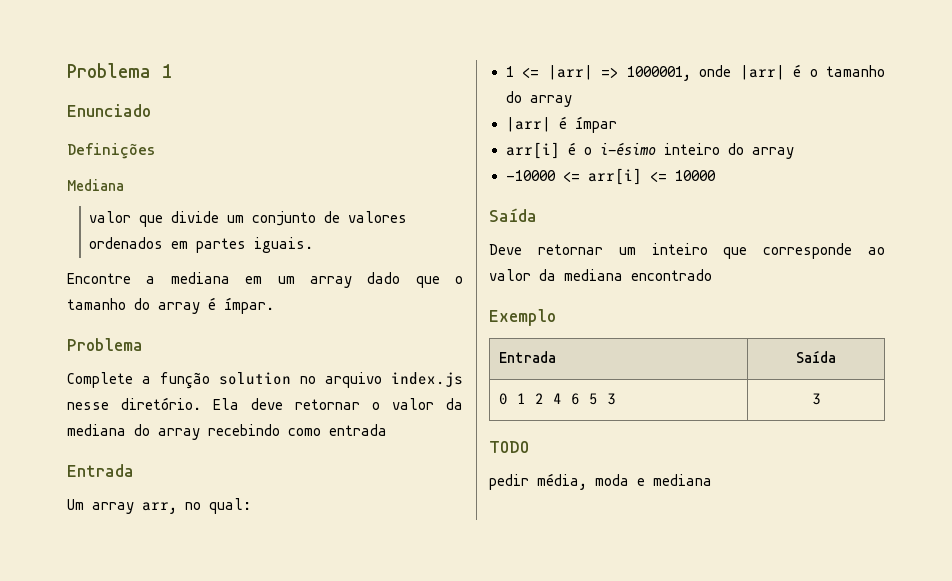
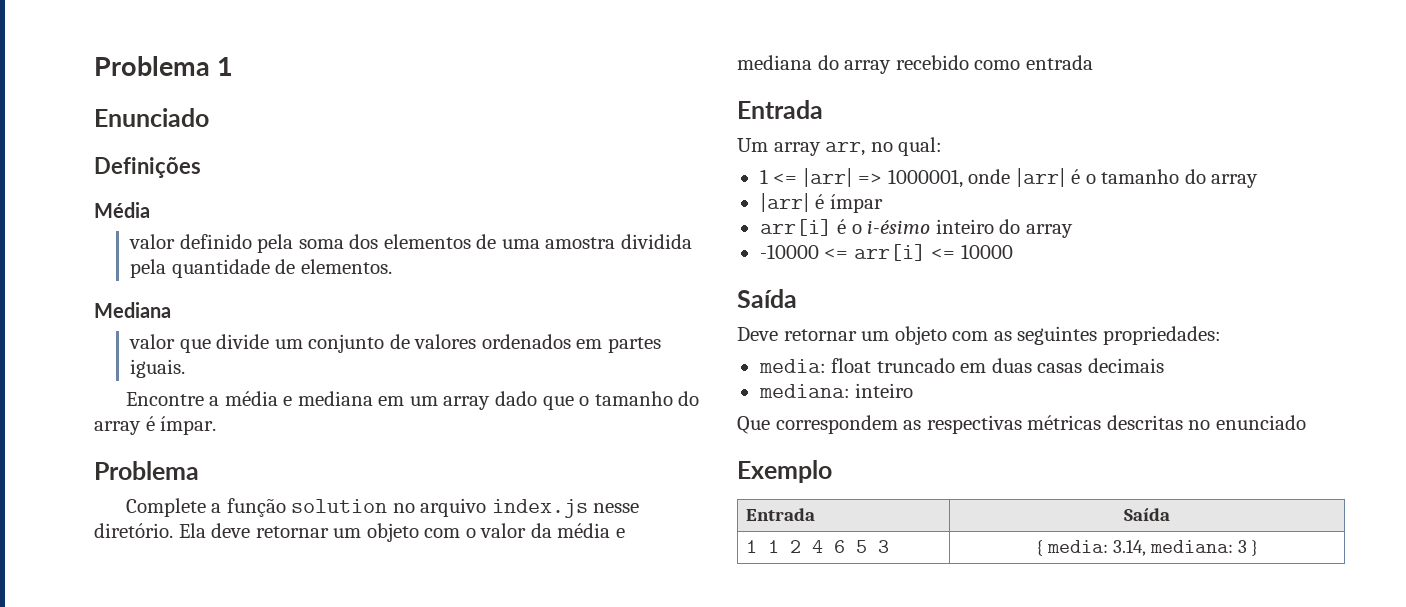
(156, 151) none -> [94,202,150,218] [129,234,692,253] [130,259,392,278] // Média // valor definido pela soma dos elementos de uma amostra dividida pela quantidade de elementos.
(156, 280) none -> [224,391,293,406] média e
(360, 404) none -> [333,523,461,542] um objeto com
(463, 404) none -> [557,523,625,538] média e
[208,424,280,436] recebindo -> [895,55,969,70] recebido
[651,243,885,259] [489,269,712,281] inteiro que corresponde ao valor da mediana encontrado -> [894,326,1221,345] [758,358,1164,373] [758,383,914,398] [737,415,1306,434] objeto com as seguintes propriedades: // media: float truncado em duas casas decimais // mediana: inteiro // Que correspondem as respectivas métricas descritas no enunciado
[499,393,509,405] 0 -> [745,540,757,553] 1
[811,393,821,405] [489,441,529,453] [489,473,712,490] 3 // TODO // pedir média, moda e mediana -> [1035,540,1259,556] { media: 3.14, mediana: 3 }

